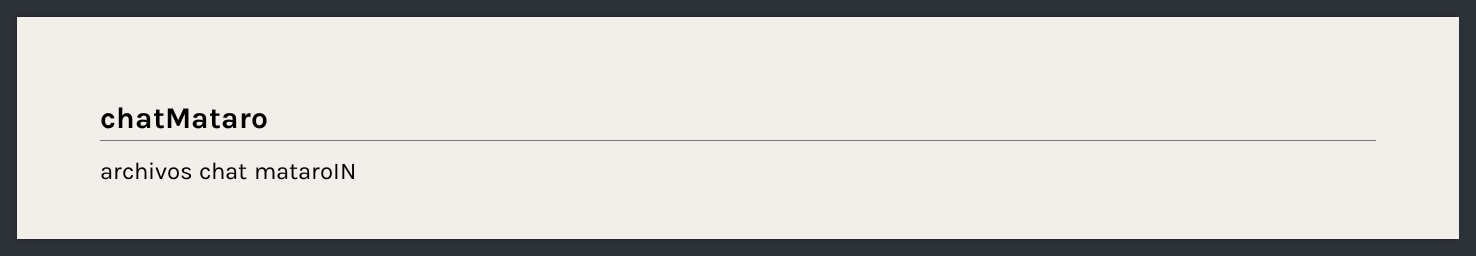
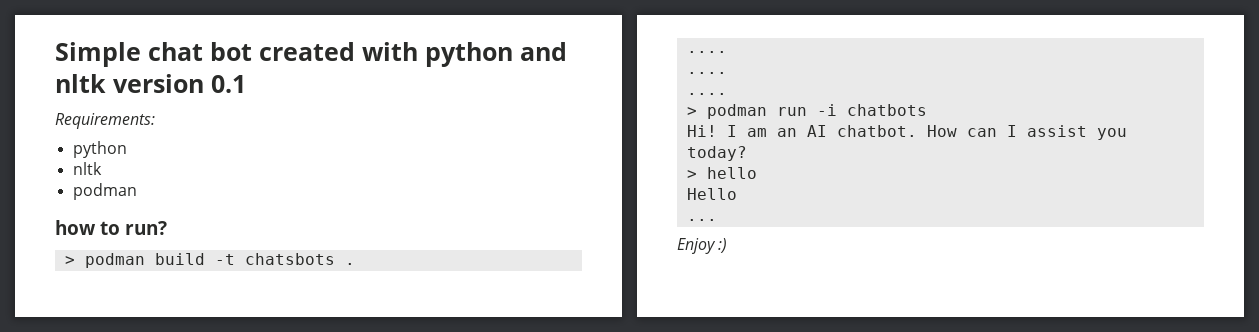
[100,107,268,129] [100,162,356,180] chatMataro // archivos chat mataroIN -> [55,42,567,67] [55,74,246,93] [55,113,155,129] [72,141,127,158] [72,162,102,175] [72,183,137,200] [55,220,167,235] [64,253,355,268] [686,51,727,53] [686,72,727,74] [686,93,727,95] [686,104,927,119] [686,125,1127,140] [686,146,747,161] [686,167,757,179] [686,188,737,200] [686,219,717,221] [677,238,728,254] Simple chat bot created with python and nltk version 0.1 // Requirements: // python // nltk // podman // how to run? // > podman build -t chatsbots . // .... // .... // .... // > podman run -i chatbots // Hi! I am an AI chatbot. How can I assist you today? // > hello // Hello // ... // Enjoy :)

